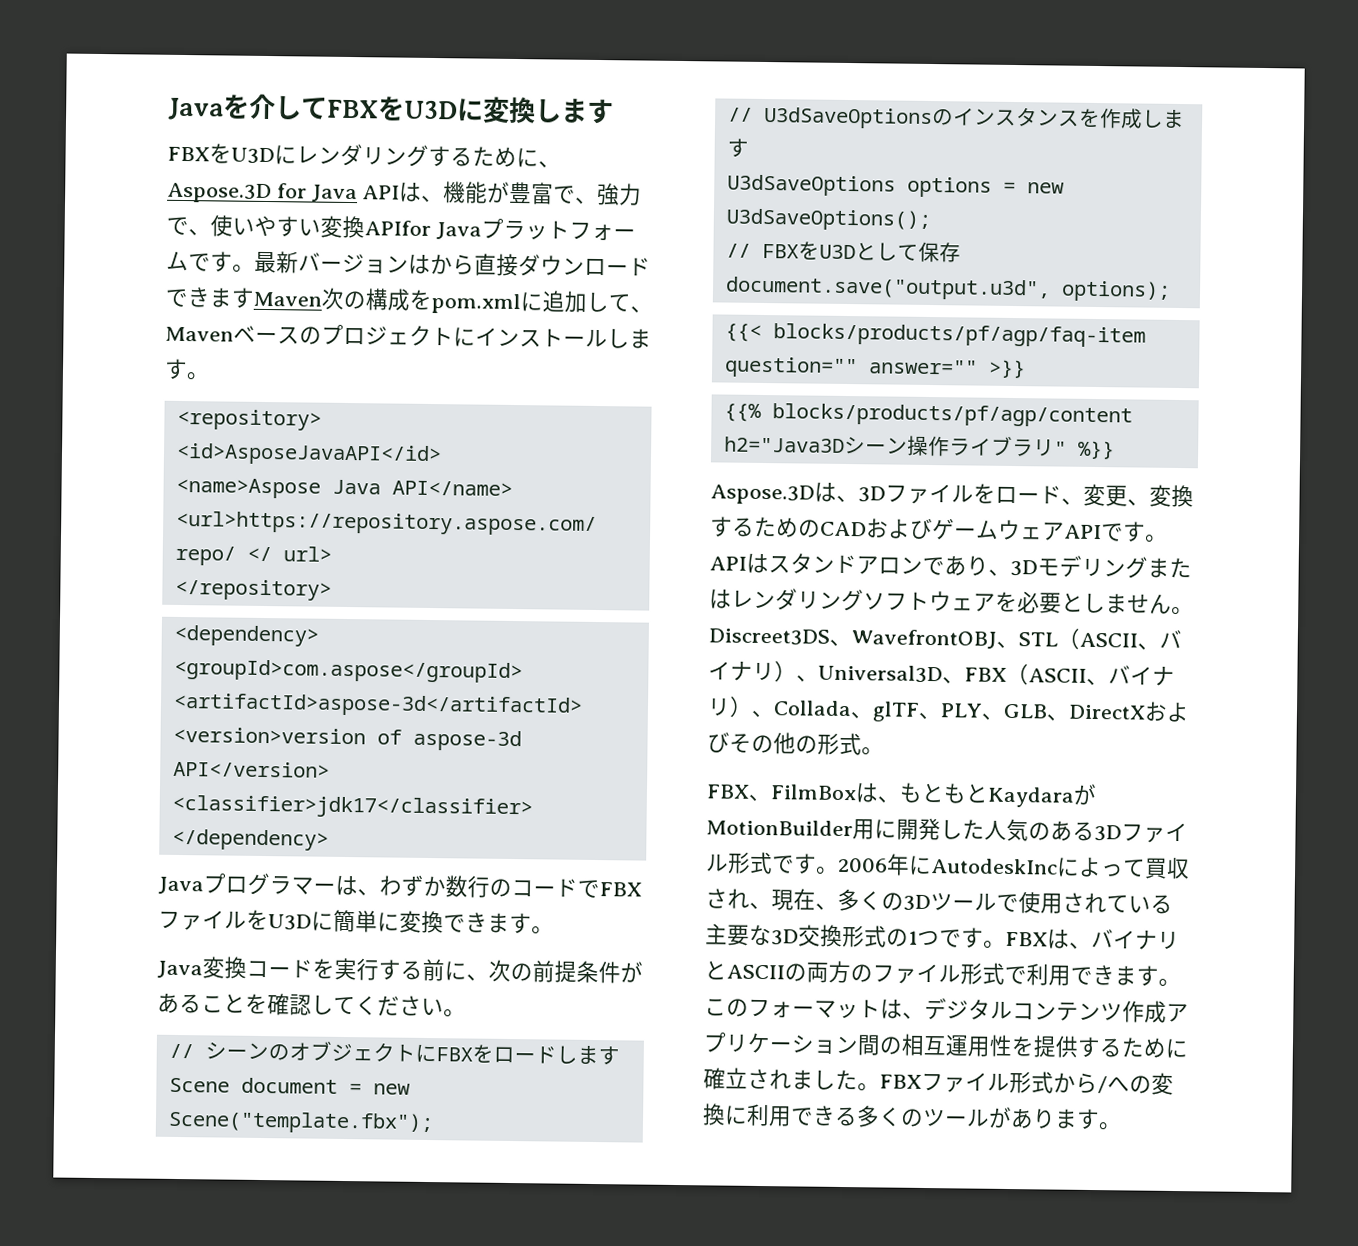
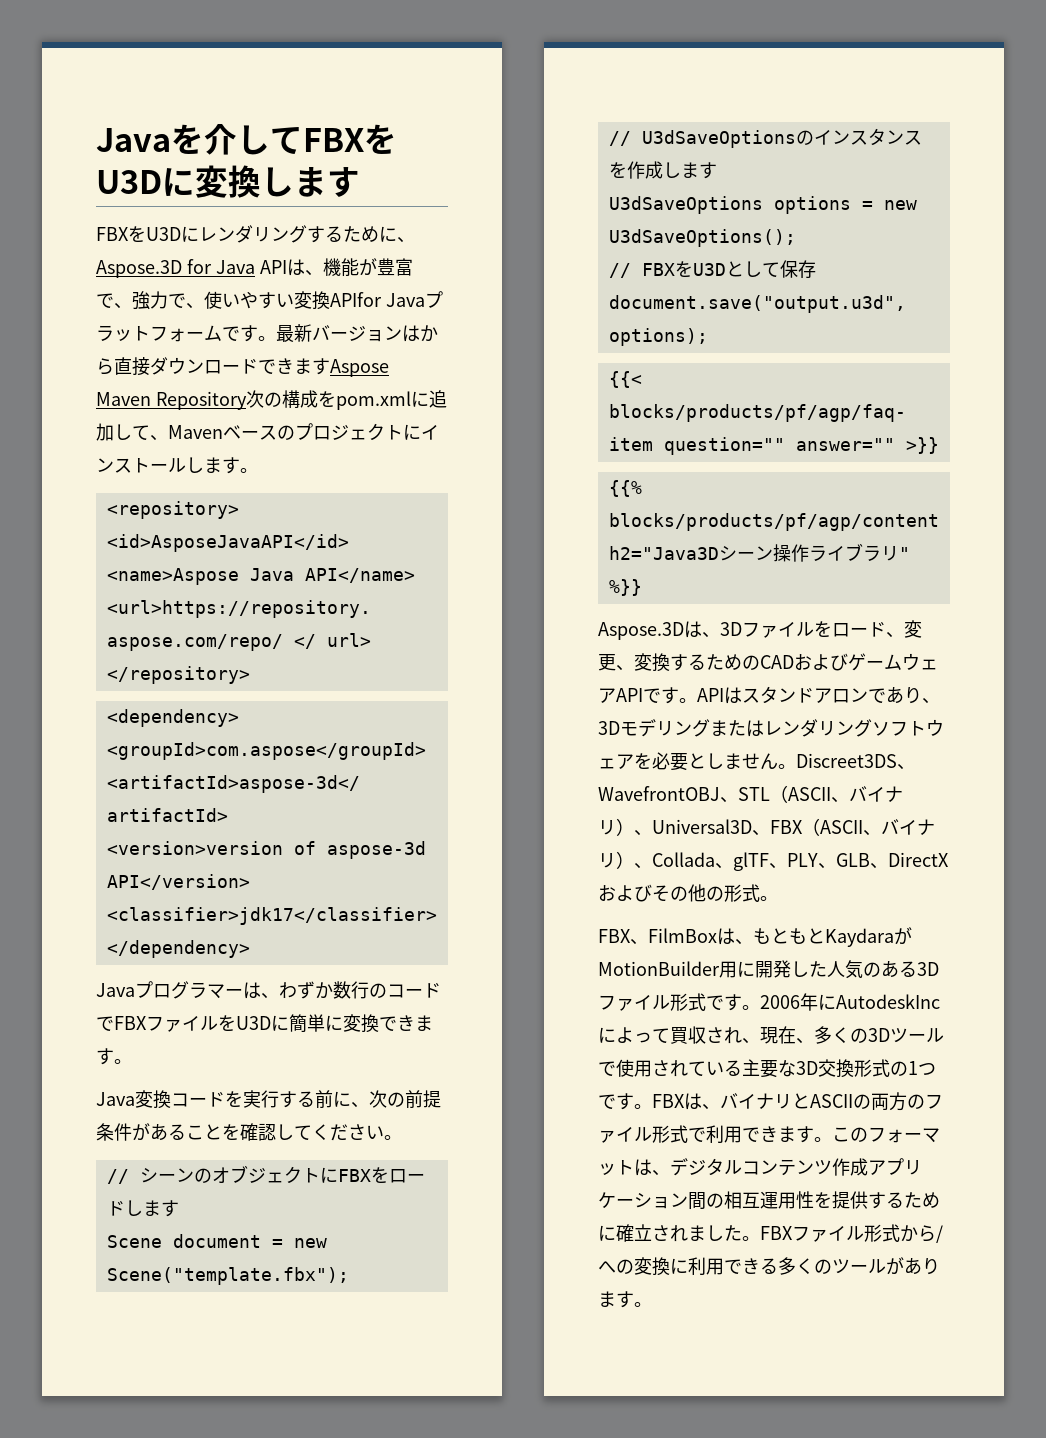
[253,291,322,307] Maven -> [330,359,389,377] [96,391,247,410] Aspose Maven Repository

